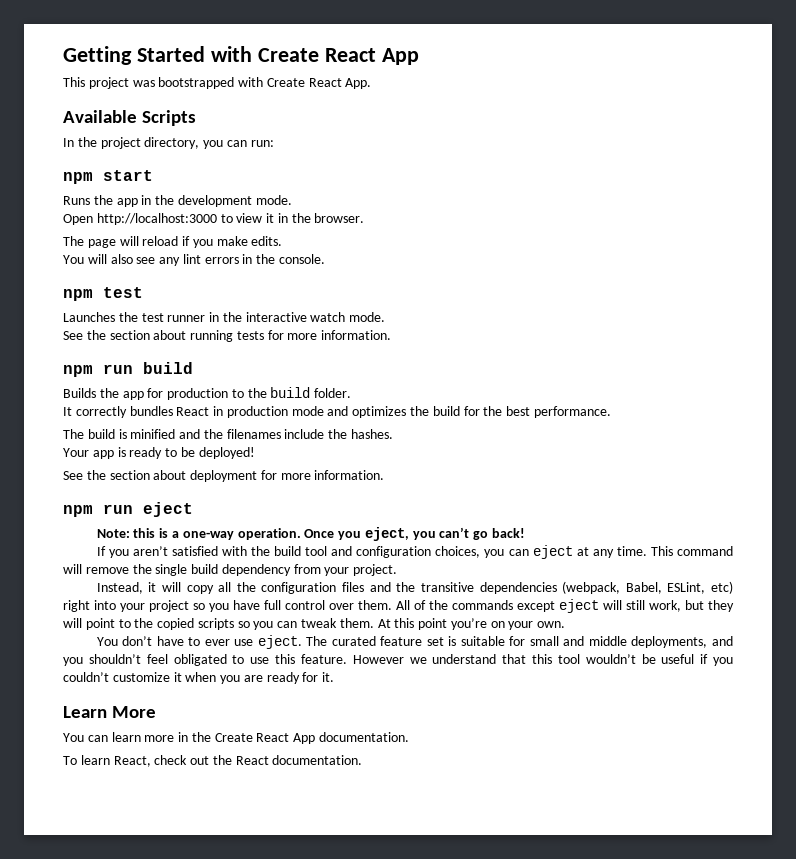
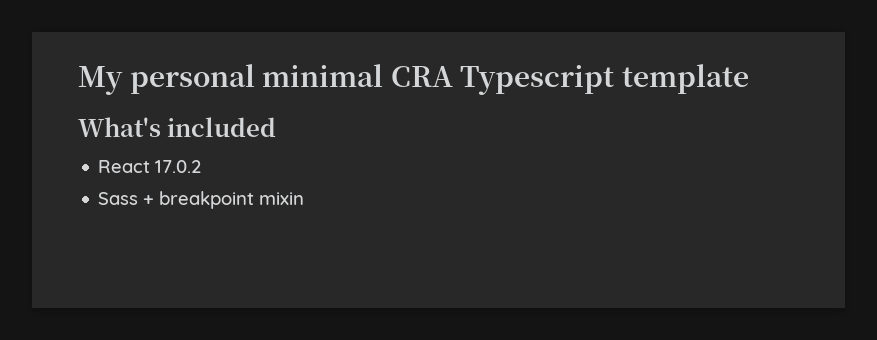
[63,46,419,65] [63,77,372,89] [63,110,197,126] [63,137,274,149] [63,170,153,184] [63,195,292,207] [63,213,365,225] [63,236,283,248] [63,254,326,266] [63,287,143,301] [63,312,386,322] [63,330,392,342] [63,362,193,377] [63,387,352,400] [63,406,611,418] [63,429,394,439] [63,447,255,459] [63,470,385,482] [63,502,193,517] [96,527,525,541] [96,545,733,559] [63,564,398,576] [96,581,733,594] [63,599,734,613] [63,618,566,630] [96,635,733,649] [63,654,734,666] [63,672,335,684] [63,706,157,718] [63,732,410,744] [63,755,363,767] Getting Started with Create React App // This project was bootstrapped with Create React App. // Available Scripts // In the project directory, you can run: // npm start // Runs the app in the development mode. // Open http://localhost:3000 to view it in the browser. // The page will reload if you make edits. // You will also see any lint errors in the console. // npm test // Launches the test runner in the interactive watch mode. // See the section about running tests for more information. // npm run build // Builds the app for production to the build folder. // It correctly bundles React in production mode and optimizes the build for the best performance. // The build is minified and the filenames include the hashes. // Your app is ready to be deployed! // See the section about deployment for more information. // npm run eject // Note: this is a one-way operation. Once you eject, you can’t go back! // If you aren’t satisfied with the build tool and configuration choices, you can eject at any time. This command will remove the single build dependency from your project. // Instead, it will copy all the configuration files and the transitive dependencies (webpack, Babel, ESLint, etc) right into your project so you have full control over them. All of the commands except eject will still work, but they will point to the copied scripts so you can tweak them. At this point you’re on your own. // You don’t have to ever use eject. The curated feature set is suitable for small and middle deployments, and you shouldn’t feel obligated to use this feature. However we understand that this tool wouldn’t be useful if you couldn’t customize it when you are ready for it. // Learn More // You can learn more in the Create React App documentation. // To learn React, check out the React documentation. -> [78,64,749,95] [78,117,277,137] [98,160,202,173] [98,191,305,209] My personal minimal CRA Typescript template // What's included // React 17.0.2 // Sass + breakpoint mixin

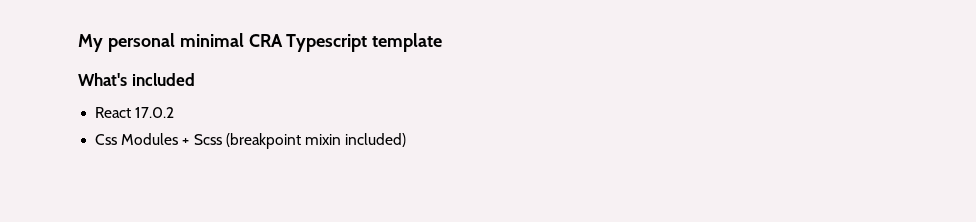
[98,191,305,209] Sass + breakpoint mixin -> [95,133,407,149] Css Modules + Scss (breakpoint mixin included)

